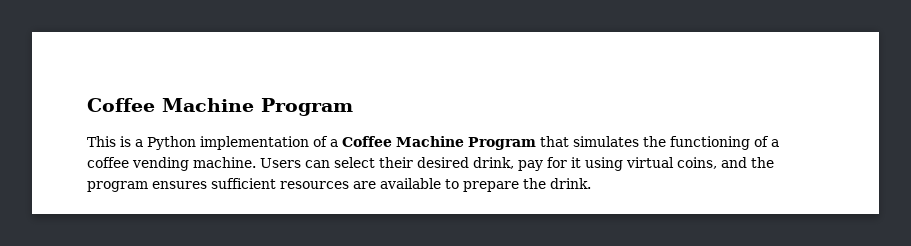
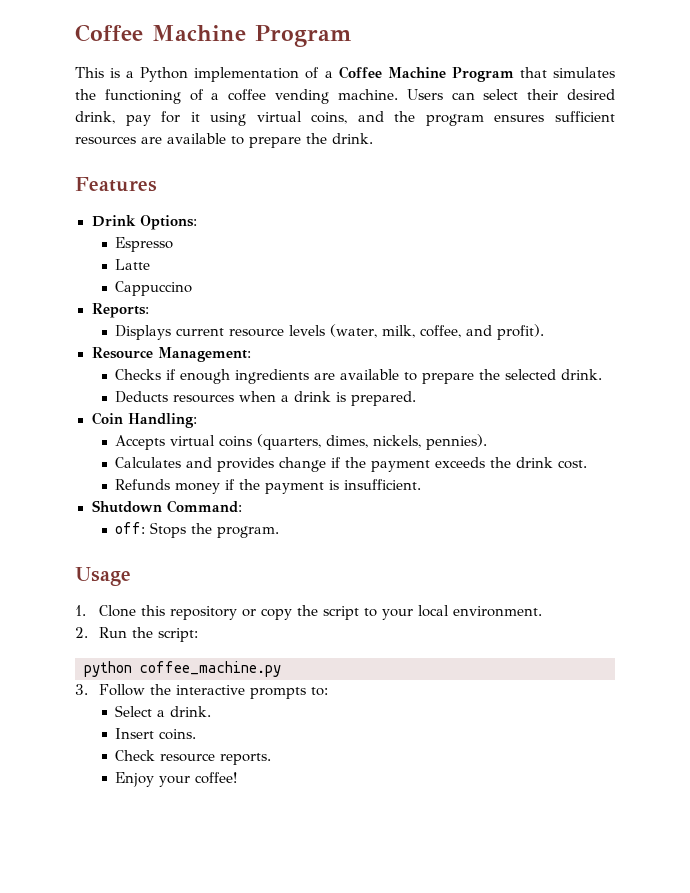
(591, 183) none -> [75,177,157,192] [91,215,197,230] [115,237,174,252] [115,259,151,270] [115,281,193,296] [91,303,149,318] [115,324,545,340] [91,347,251,362] [115,369,603,384] [115,391,417,406] [91,412,197,428] [115,434,488,450] [115,457,588,472] [115,479,422,494] [91,500,242,513] [115,522,280,538] [75,567,131,586] [75,605,542,620] [75,627,198,642] [84,661,281,677] [75,684,328,699] [115,705,212,717] [115,728,197,740] [115,750,272,765] [115,772,238,787] // Features // Drink Options: // Espresso // Latte // Cappuccino // Reports: // Displays current resource levels (water, milk, coffee, and profit). // Resource Management: // Checks if enough ingredients are available to prepare the selected drink. // Deducts resources when a drink is prepared. // Coin Handling: // Accepts virtual coins (quarters, dimes, nickels, pennies). // Calculates and provides change if the payment exceeds the drink cost. // Refunds money if the payment is insufficient. // Shutdown Command: // off: Stops the program. // Usage // 1. Clone this repository or copy the script to your local environment. // 2. Run the script: // python coffee_machine.py // 3. Follow the interactive prompts to: // Select a drink. // Insert coins. // Check resource reports. // Enjoy your coffee!

